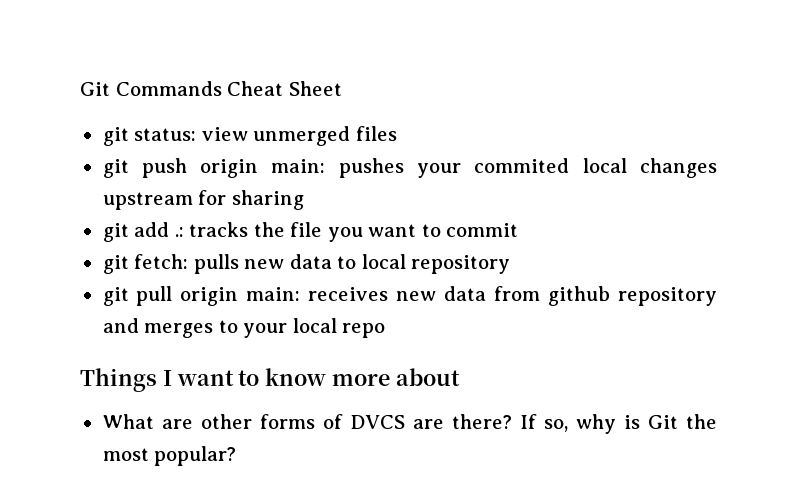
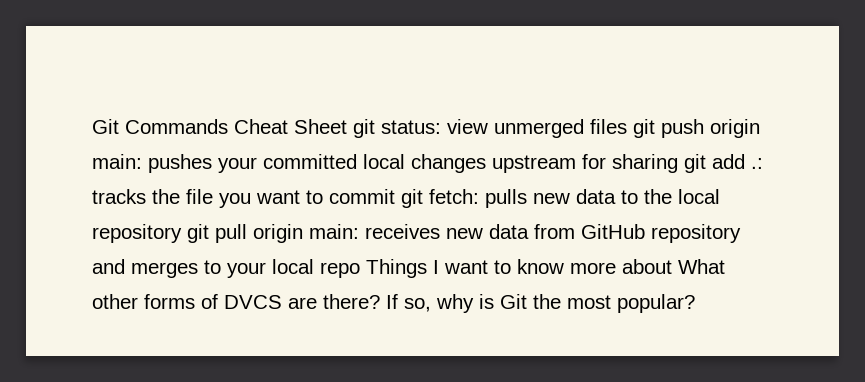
(342, 88) // -> (347, 126) none
(397, 133) // -> (627, 126) none
[474,158,570,173] commited -> [263,154,357,169] committed
(304, 200) // -> (678, 163) none
(519, 230) // -> (395, 196) none
(357, 262) none -> [644,189,672,204] the
(511, 264) // -> (182, 233) none
[548,286,611,306] github -> [581,224,645,239] GitHub
(386, 330) // -> (360, 270) none
[102,414,193,429] // What are -> [678,259,725,274] What

